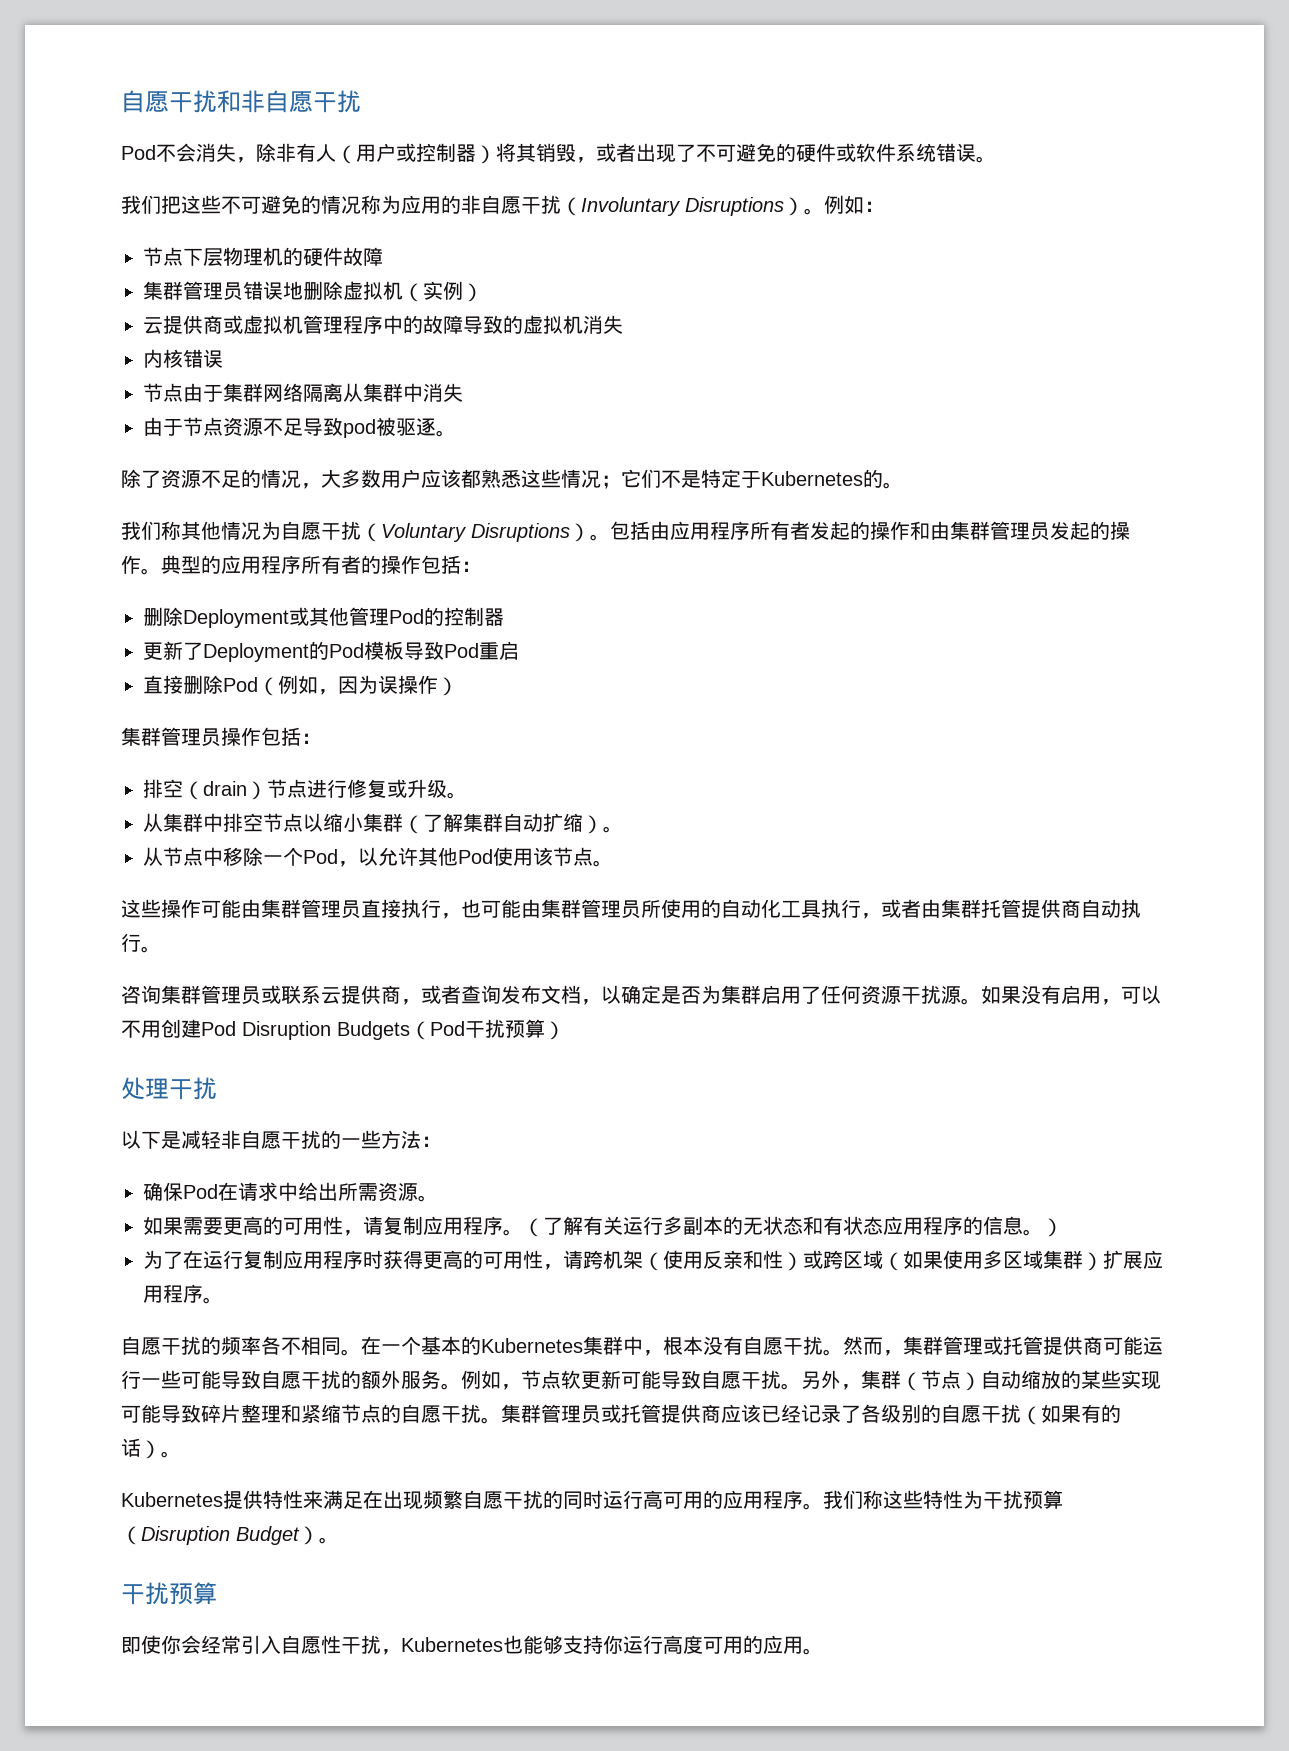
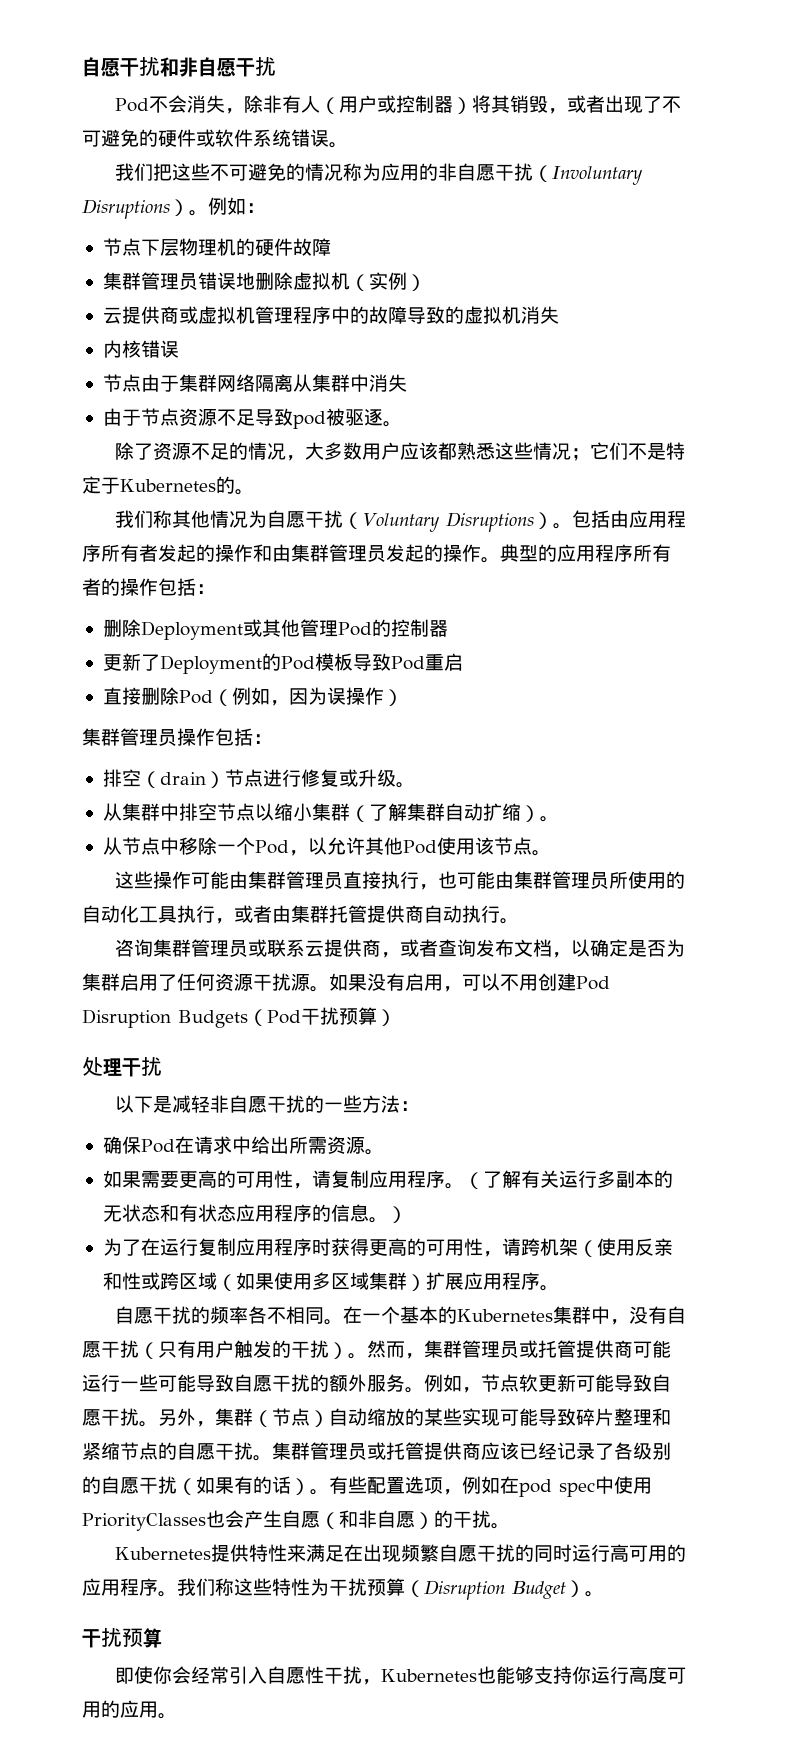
[783,1252,803,1271] ） -> (141, 1281) none
[663,1336,703,1355] 根本 -> (630, 1322) none
(823, 1345) none -> [139,1340,348,1359] （只有用户触发的干扰）
(983, 1346) none -> [500,1341,519,1358] 员
(181, 1454) none -> [329,1476,652,1497] [82,1510,510,1531] 有些配置选项，例如在pod spec中使用PriorityClasses也会产生自愿（和非自愿）的干扰。

